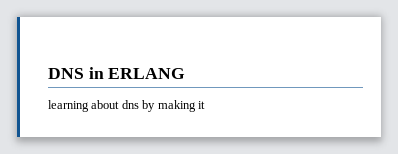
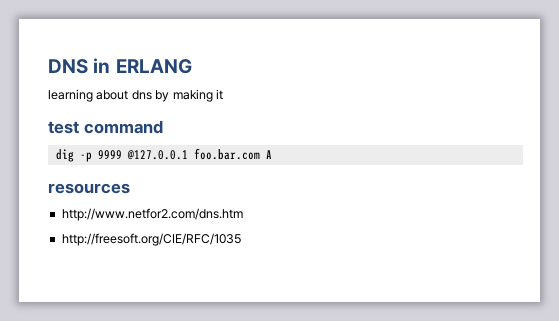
(205, 105) none -> [48,120,163,134] [55,148,272,162] [48,183,130,194] [61,208,243,221] [61,233,241,246] // test command // dig -p 9999 @127.0.0.1 foo.bar.com A // resources // http://www.netfor2.com/dns.htm // http://freesoft.org/CIE/RFC/1035

